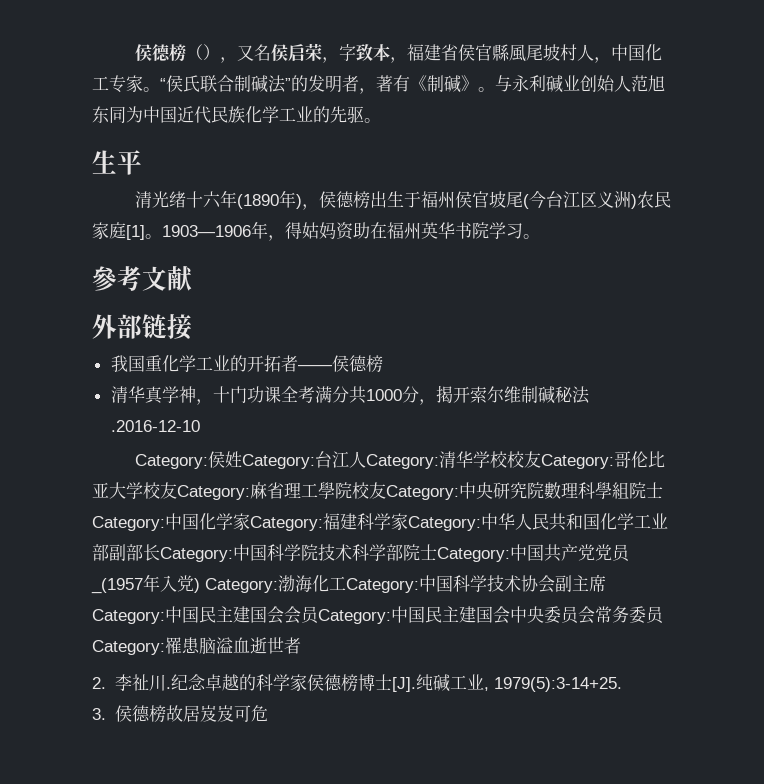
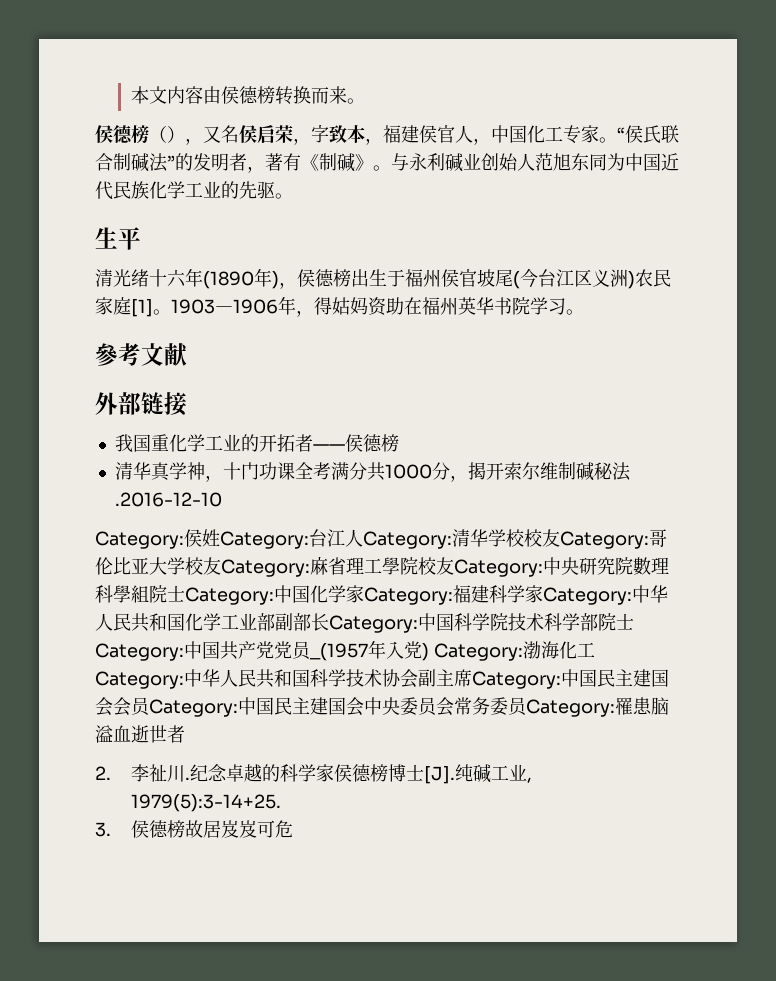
(134, 52) none -> [130,86,365,105] 本文内容由侯德榜转换而来。 //
[440,44,577,62] 省侯官縣風尾坡村 -> [419,125,455,143] 侯官
(436, 583) none -> [202,669,292,688] 华人民共和

